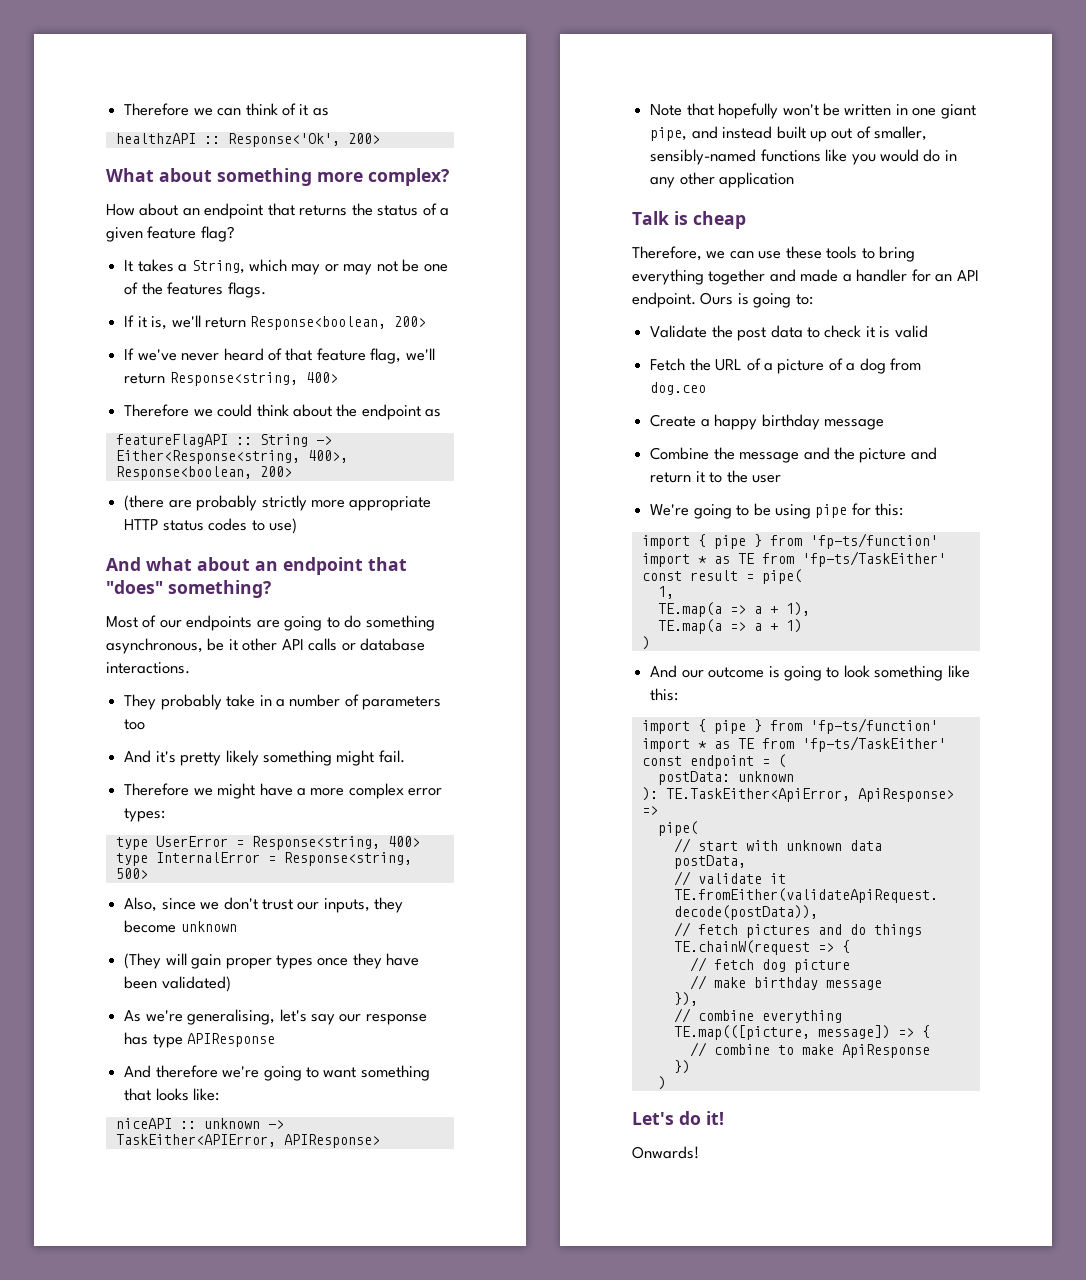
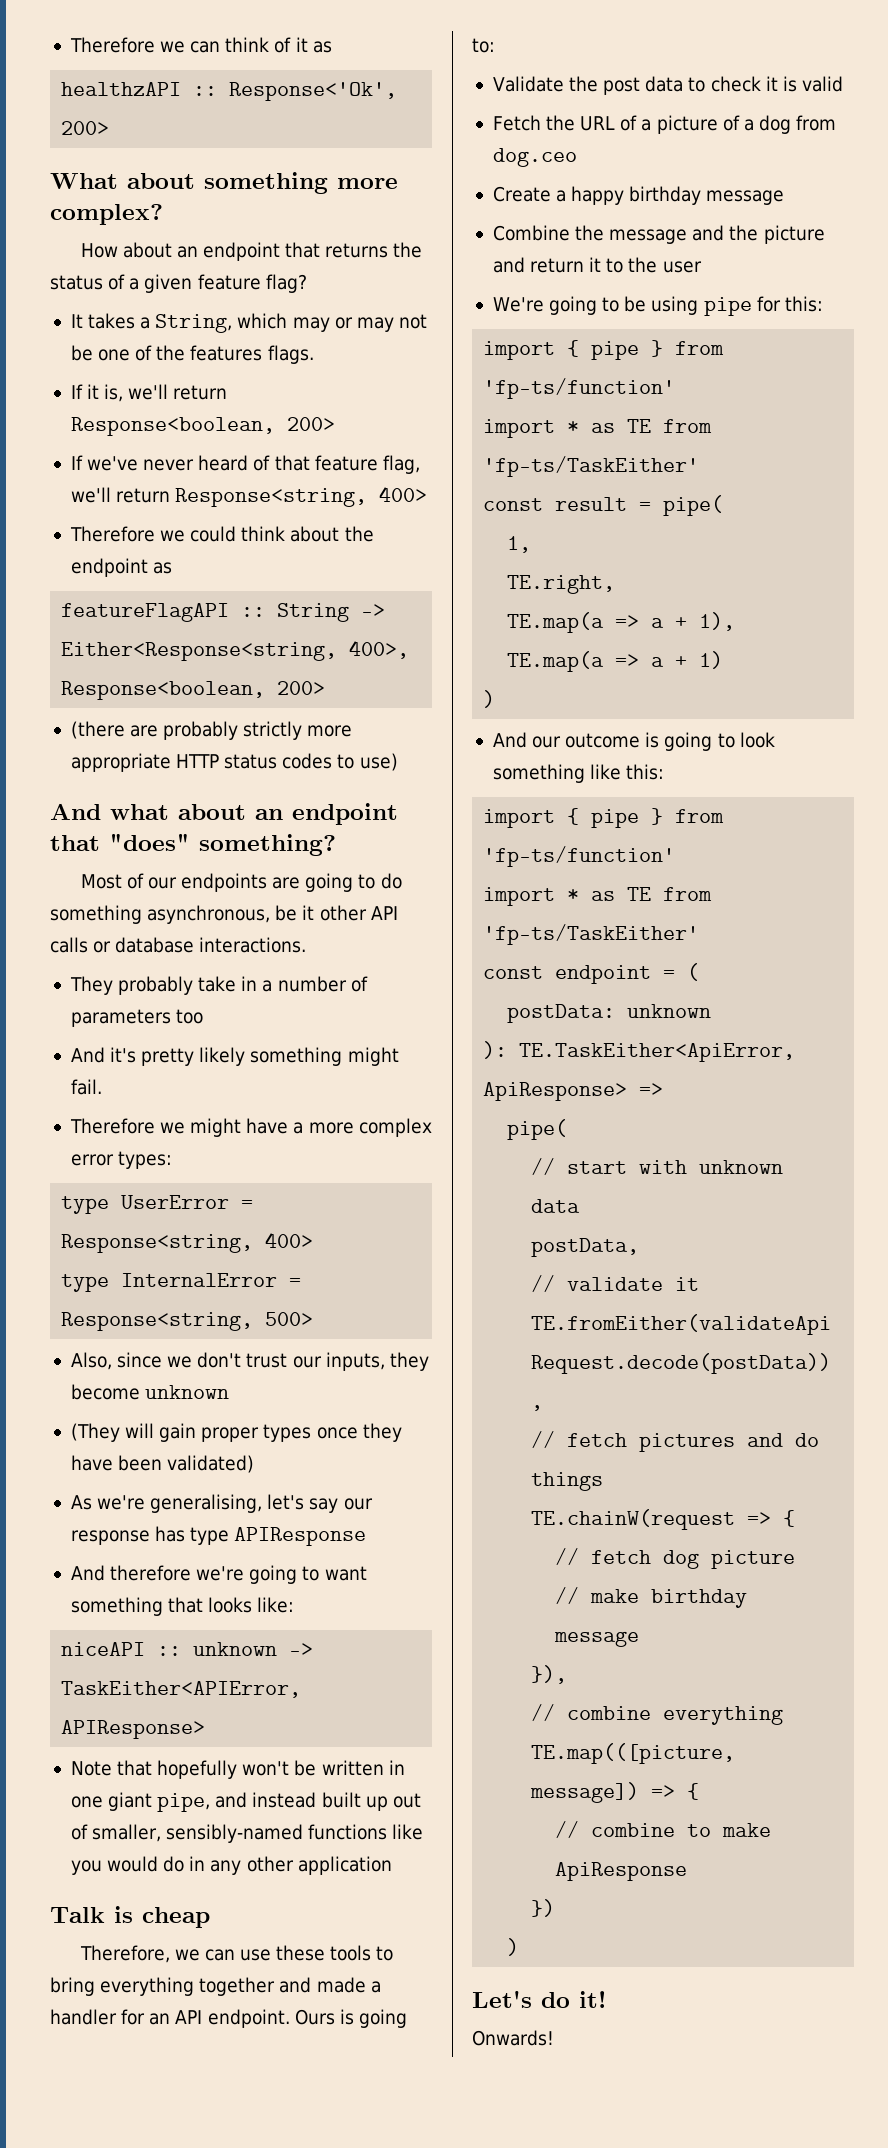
(674, 592) none -> [507,575,616,594] // TE.right,

